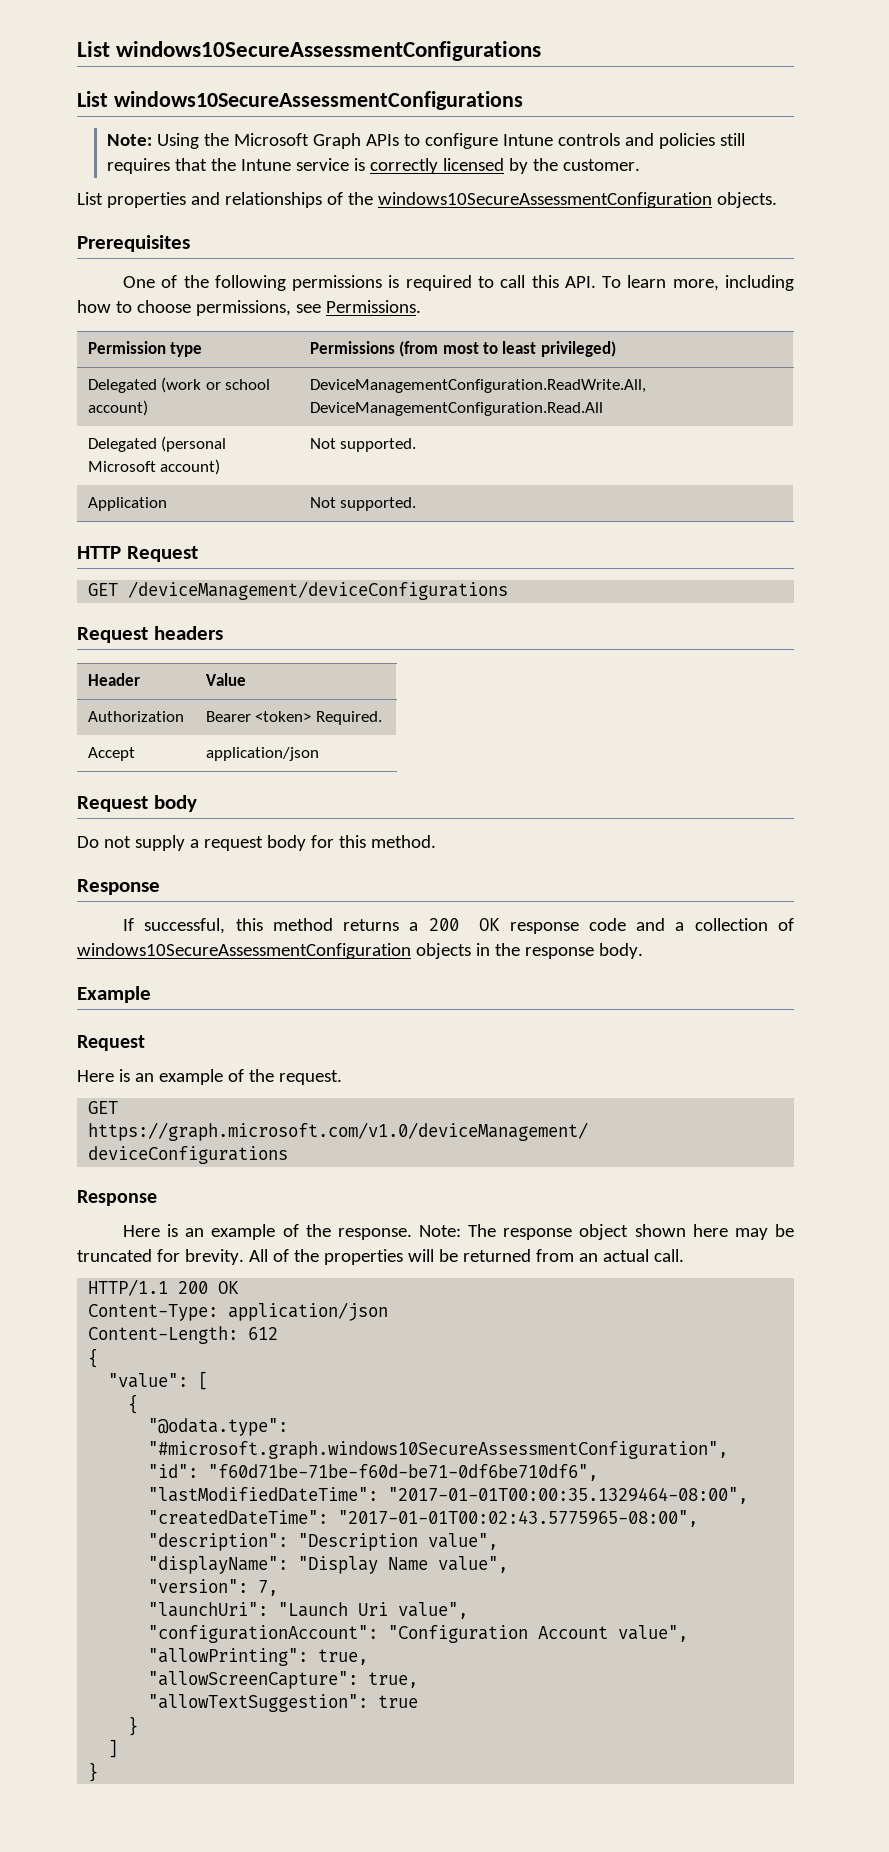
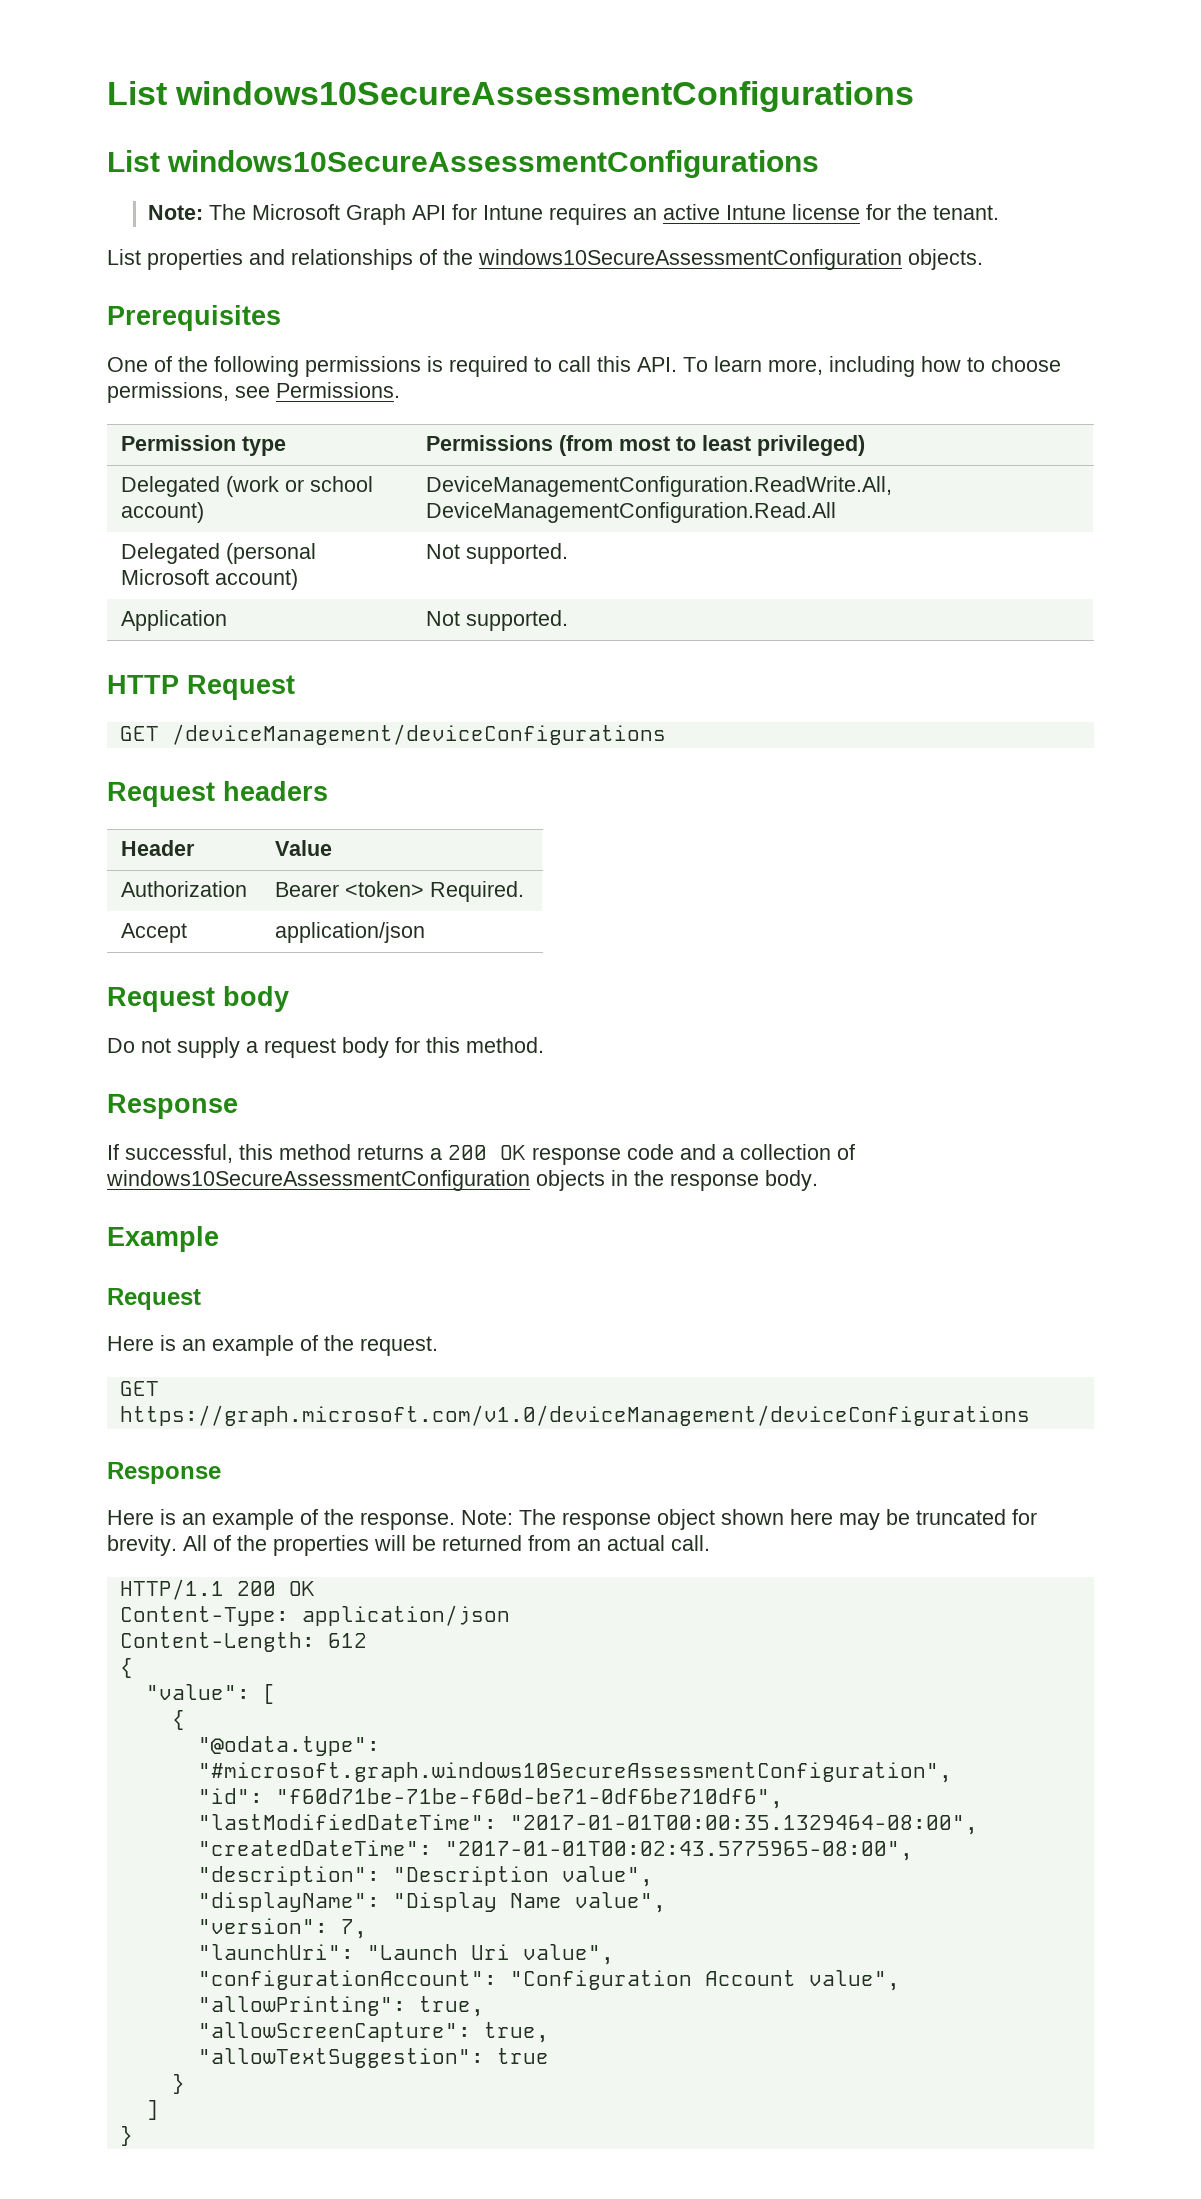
[156,133,745,149] [106,158,640,174] Using the Microsoft Graph APIs to configure Intune controls and policies still requires that the Intune service is correctly licensed by the customer. -> [208,204,999,225] The Microsoft Graph API for Intune requires an active Intune license for the tenant.

